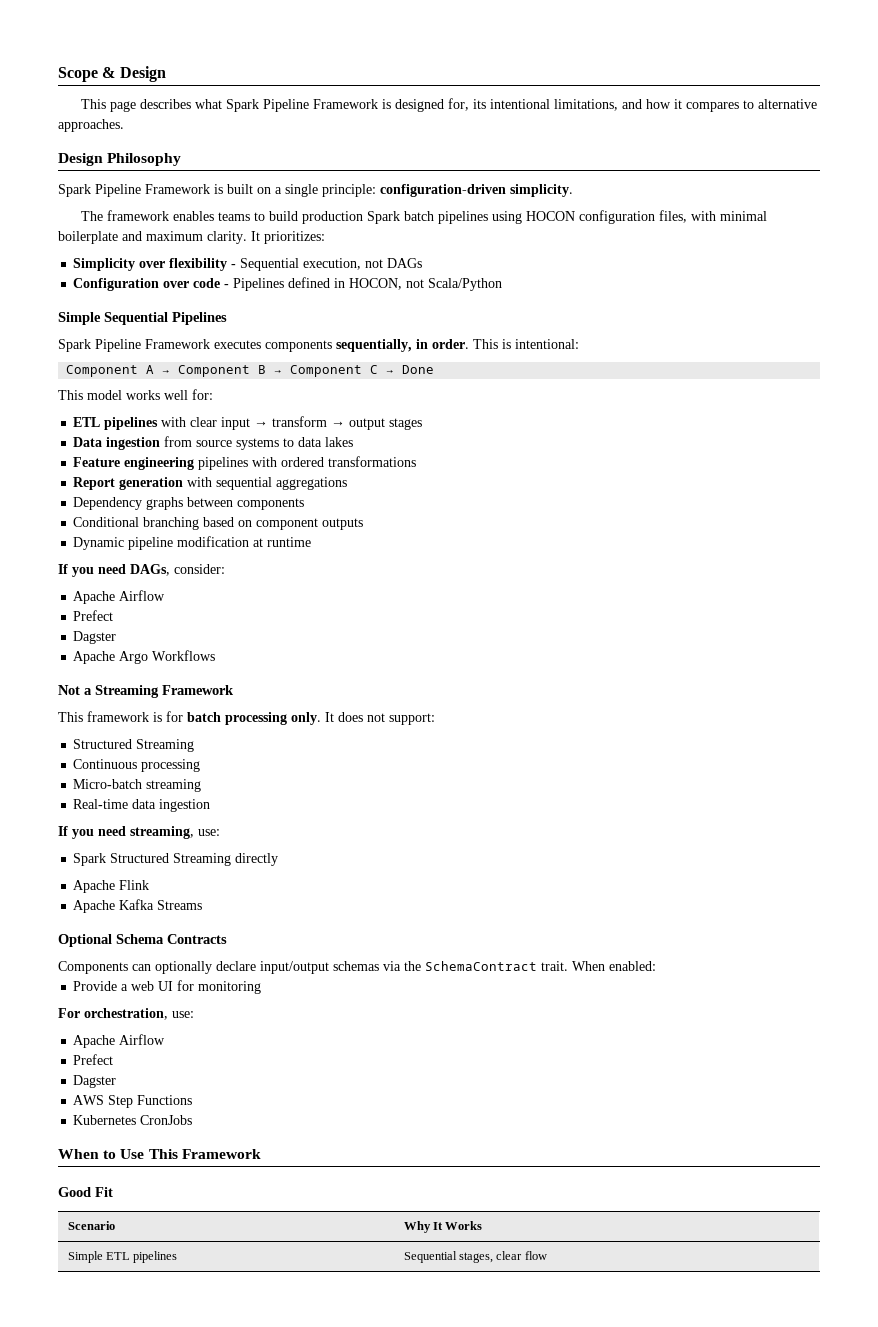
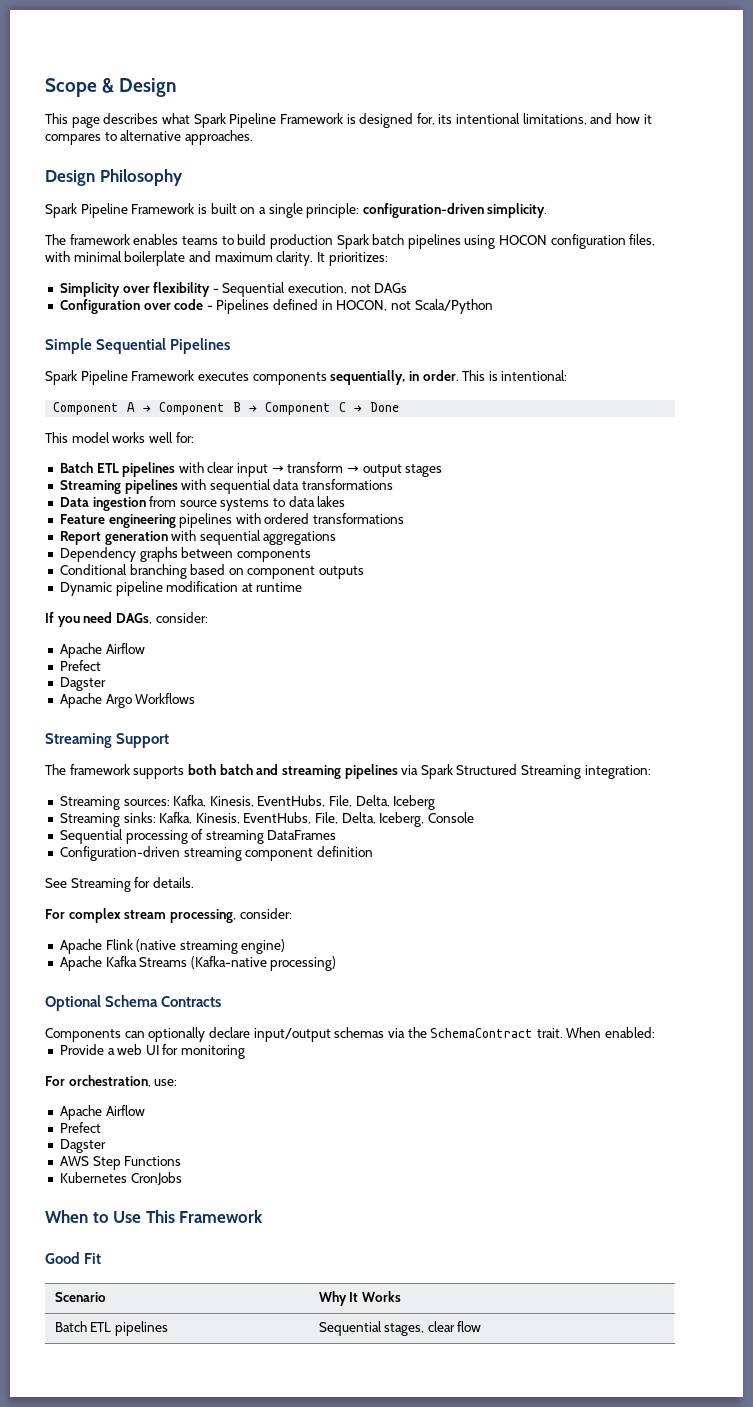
(213, 394) none -> [59,462,93,473] Batch
(423, 424) none -> [59,479,394,494] // Streaming pipelines with sequential data transformations
[58,685,234,698] [58,711,435,725] [73,739,195,752] [73,759,201,772] [73,779,202,792] [73,799,211,812] [58,826,220,839] [73,853,279,866] Not a Streaming Framework // This framework is for batch processing only. It does not support: // Structured Streaming // Continuous processing // Micro-batch streaming // Real-time data ingestion // If you need streaming, use: // Spark Structured Streaming directly -> [45,733,170,748] [45,764,651,779] [59,795,436,810] [59,812,475,827] [59,829,337,844] [59,846,373,861] [45,877,194,892] [45,908,292,923] Streaming Support // The framework supports both batch and streaming pipelines via Spark Structured Streaming integration: // Streaming sources: Kafka, Kinesis, EventHubs, File, Delta, Iceberg // Streaming sinks: Kafka, Kinesis, EventHubs, File, Delta, Iceberg, Console // Sequential processing of streaming DataFrames // Configuration-driven streaming component definition // See Streaming for details. // For complex stream processing, consider:
(150, 885) none -> [136,939,286,954] (native streaming engine)
(203, 905) none -> [190,956,337,971] (Kafka-native processing)
[67,1251,103,1263] Simple -> [54,1321,87,1332] Batch

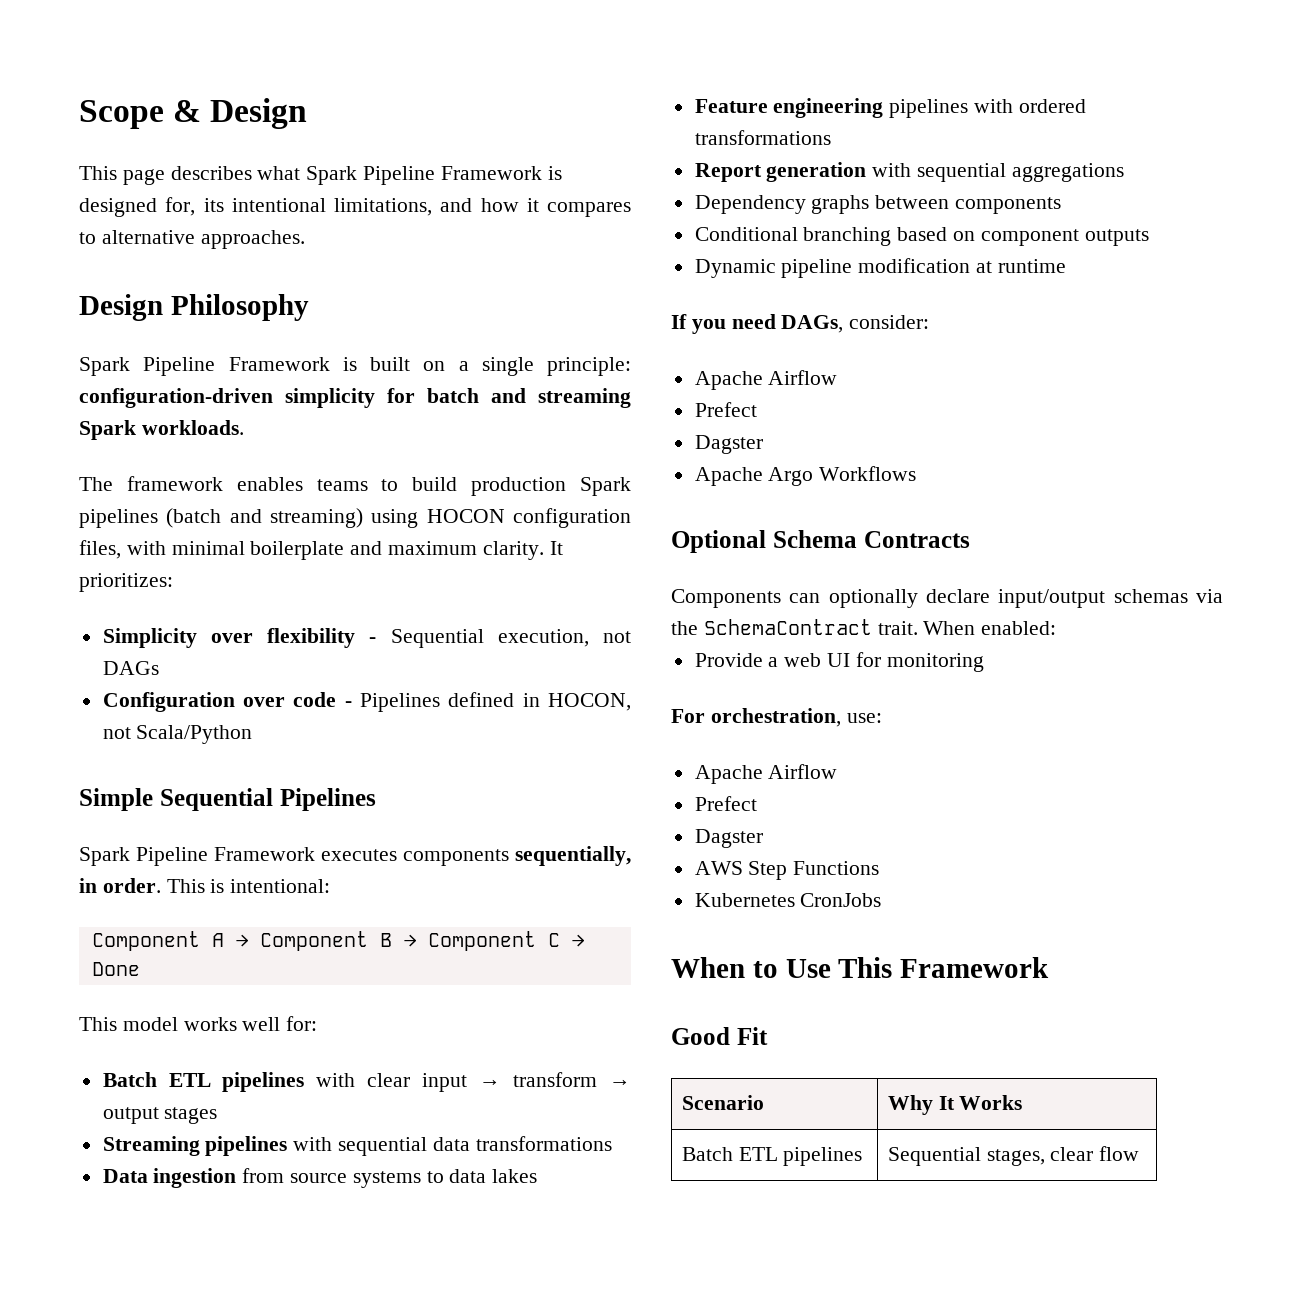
[487,203,548,218] simplicity. -> [285,388,631,408] [79,420,244,440] simplicity for batch and streaming Spark workloads.
[372,234,461,249] batch pipelines -> [79,508,363,528] pipelines (batch and streaming)
[45,733,170,748] [45,764,651,779] [59,795,436,810] [59,812,475,827] [59,829,337,844] [59,846,373,861] [45,877,194,892] [45,908,292,923] [59,939,286,954] [59,956,337,971] // Streaming Support // The framework supports both batch and streaming pipelines via Spark Structured Streaming integration: // Streaming sources: Kafka, Kinesis, EventHubs, File, Delta, Iceberg // Streaming sinks: Kafka, Kinesis, EventHubs, File, Delta, Iceberg, Console // Sequential processing of streaming DataFrames // Configuration-driven streaming component definition // See Streaming for details. // For complex stream processing, consider: // Apache Flink (native streaming engine) // Apache Kafka Streams (Kafka-native processing) -> (917, 473) none

